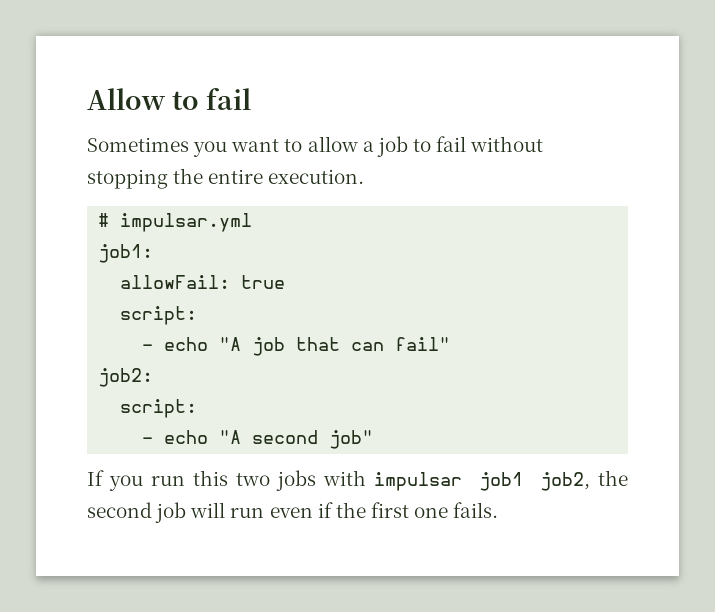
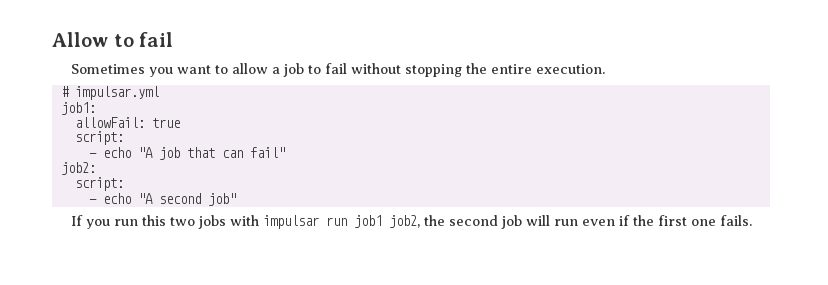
(462, 481) none -> [326,217,348,226] run

